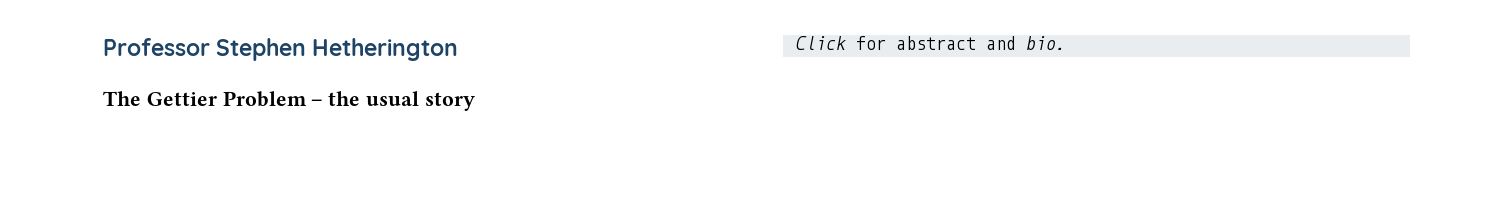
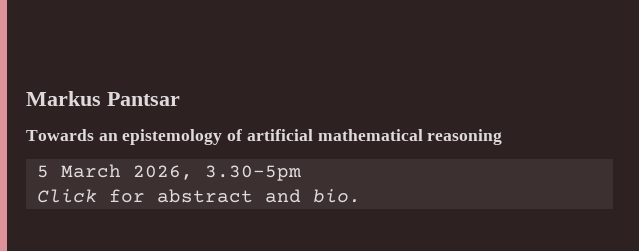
[103,38,459,61] [103,91,475,111] Professor Stephen Hetherington // The Gettier Problem – the usual story -> [26,91,180,106] [26,129,503,145] [36,164,301,181] Markus Pantsar // Towards an epistemology of artificial mathematical reasoning // 5 March 2026, 3.30–5pm

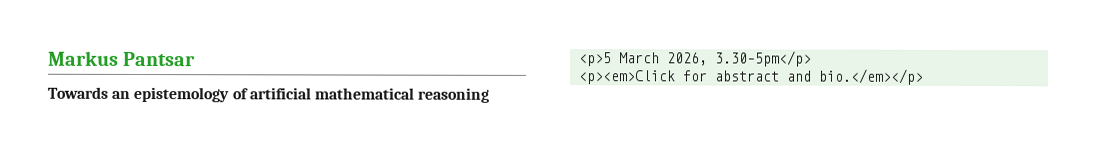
[36,165,49,178] 5 -> [579,52,613,67] <p>5
[204,165,301,181] [36,189,97,203] 3.30–5pm // Click -> [715,50,813,67] [578,70,677,85] 3.30–5pm</p> // <p><em>Click
[312,189,361,203] bio. -> [818,68,925,85] bio.</em></p>

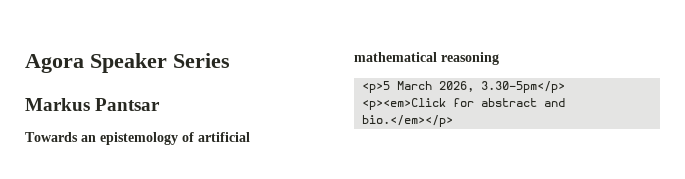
(48, 58) none -> [25,53,230,73] Agora Speaker Series //

